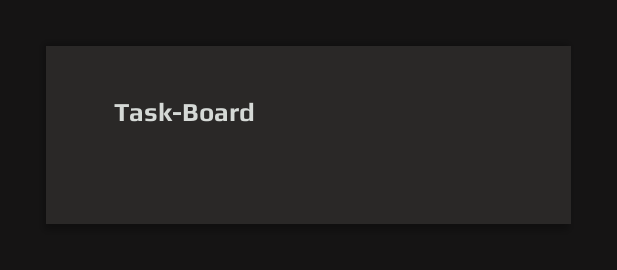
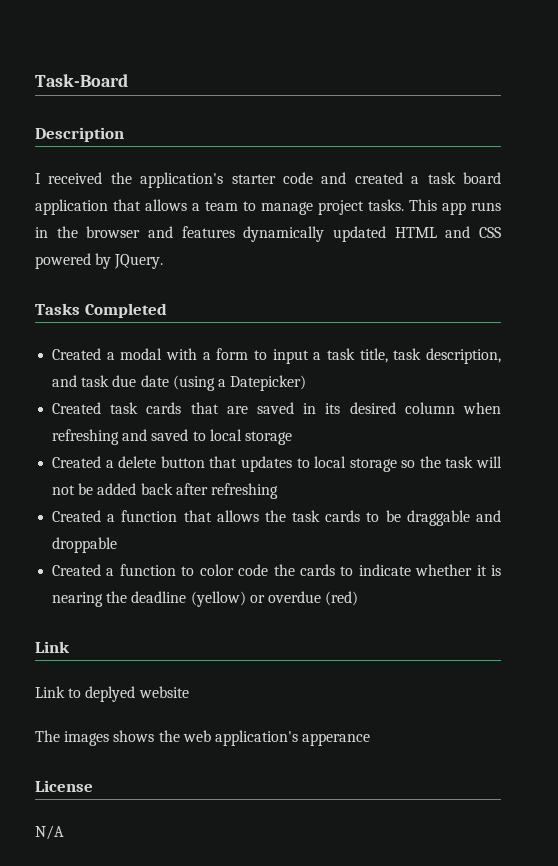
(255, 112) none -> [35,127,124,142] [35,172,501,188] [35,199,501,215] [35,226,502,242] [35,253,164,269] [35,303,167,318] [52,348,502,364] [52,375,307,391] [52,402,501,414] [52,429,292,445] [52,456,502,472] [52,483,278,499] [52,510,502,526] [52,537,118,553] [52,564,502,576] [52,591,359,607] [35,641,70,653] [35,686,189,702] [35,730,371,746] [35,780,93,792] [35,825,64,840] // Description // I received the application's starter code and created a task board application that allows a team to manage project tasks. This app runs in the browser and features dynamically updated HTML and CSS powered by JQuery. // Tasks Completed // Created a modal with a form to input a task title, task description, and task due date (using a Datepicker) // Created task cards that are saved in its desired column when refreshing and saved to local storage // Created a delete button that updates to local storage so the task will not be added back after refreshing // Created a function that allows the task cards to be draggable and droppable // Created a function to color code the cards to indicate whether it is nearing the deadline (yellow) or overdue (red) // Link // Link to deplyed website // The images shows the web application's apperance // License // N/A

